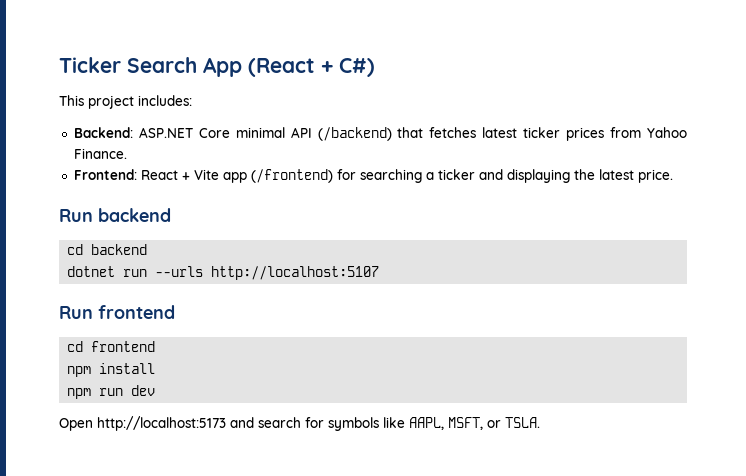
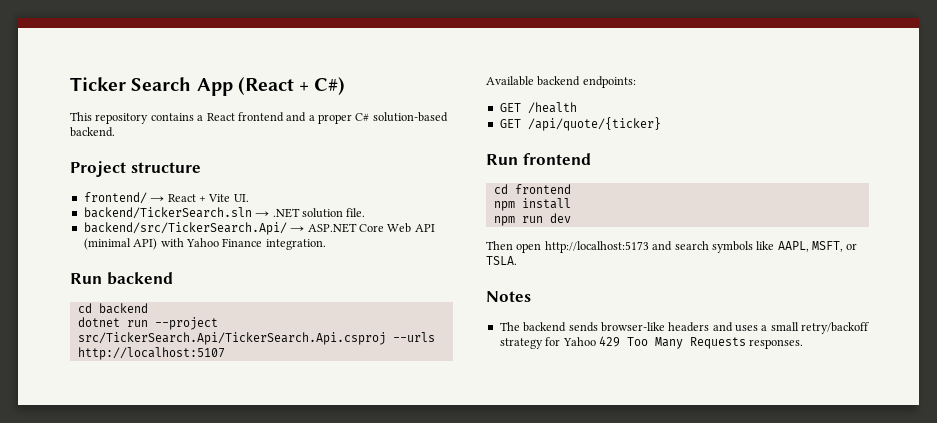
[88,95,192,109] [73,127,687,141] [73,148,127,159] [73,169,673,183] project includes: // Backend: ASP.NET Core minimal API (/backend) that fetches latest ticker prices from Yahoo Finance. // Frontend: React + Vite app (/frontend) for searching a ticker and displaying the latest price. -> [95,112,448,124] [70,127,115,137] [70,161,201,177] [83,192,249,204] [83,207,366,219] [83,222,435,235] [83,238,326,250] repository contains a React frontend and a proper C# solution-based backend. // Project structure // frontend/ → React + Vite UI. // backend/TickerSearch.sln → .NET solution file. // backend/src/TickerSearch.Api/ → ASP.NET Core Web API (minimal API) with Yahoo Finance integration.
(148, 273) none -> [154,317,218,330] [77,332,386,345] --project src/TickerSearch.Api/TickerSearch.Api.csproj
(380, 273) none -> [486,76,636,88] [499,102,577,114] [499,117,661,131] // Available backend endpoints: // GET /health // GET /api/quote/{ticker}
[59,418,93,431] Open -> [486,241,542,253] Then open
[305,417,324,428] for -> (709, 245) none
(540, 422) none -> [486,291,531,302] [499,322,870,334] [499,336,804,349] // Notes // The backend sends browser-like headers and uses a small retry/backoff strategy for Yahoo 429 Too Many Requests responses.

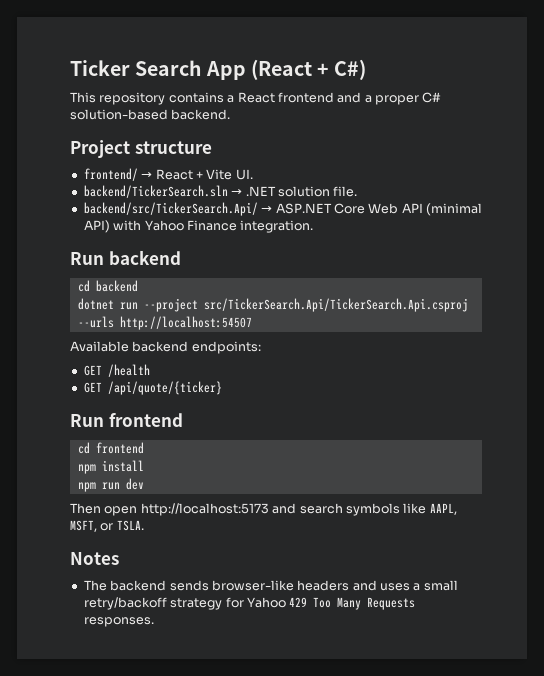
[77,347,225,360] http://localhost:5107 -> [119,316,252,330] http://localhost:54507

